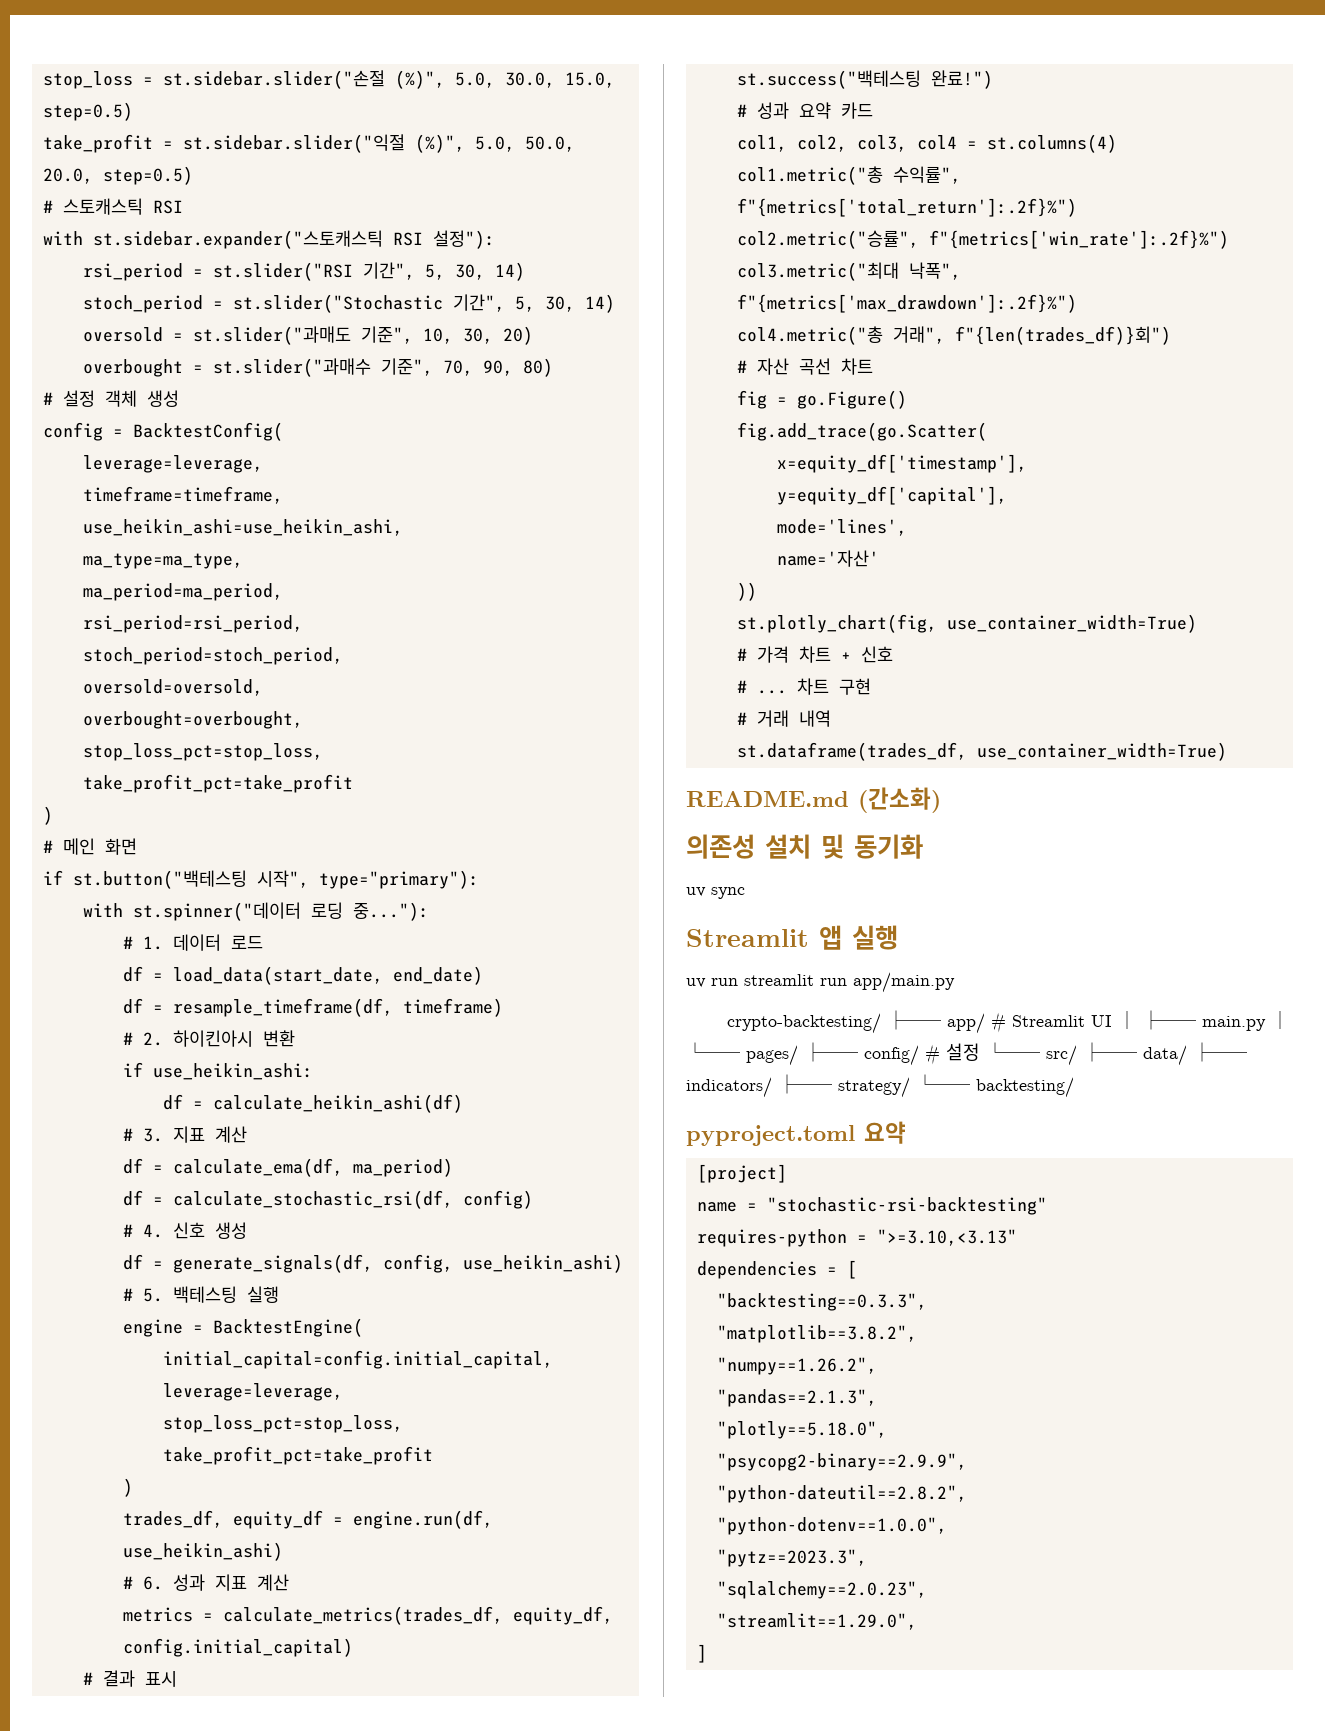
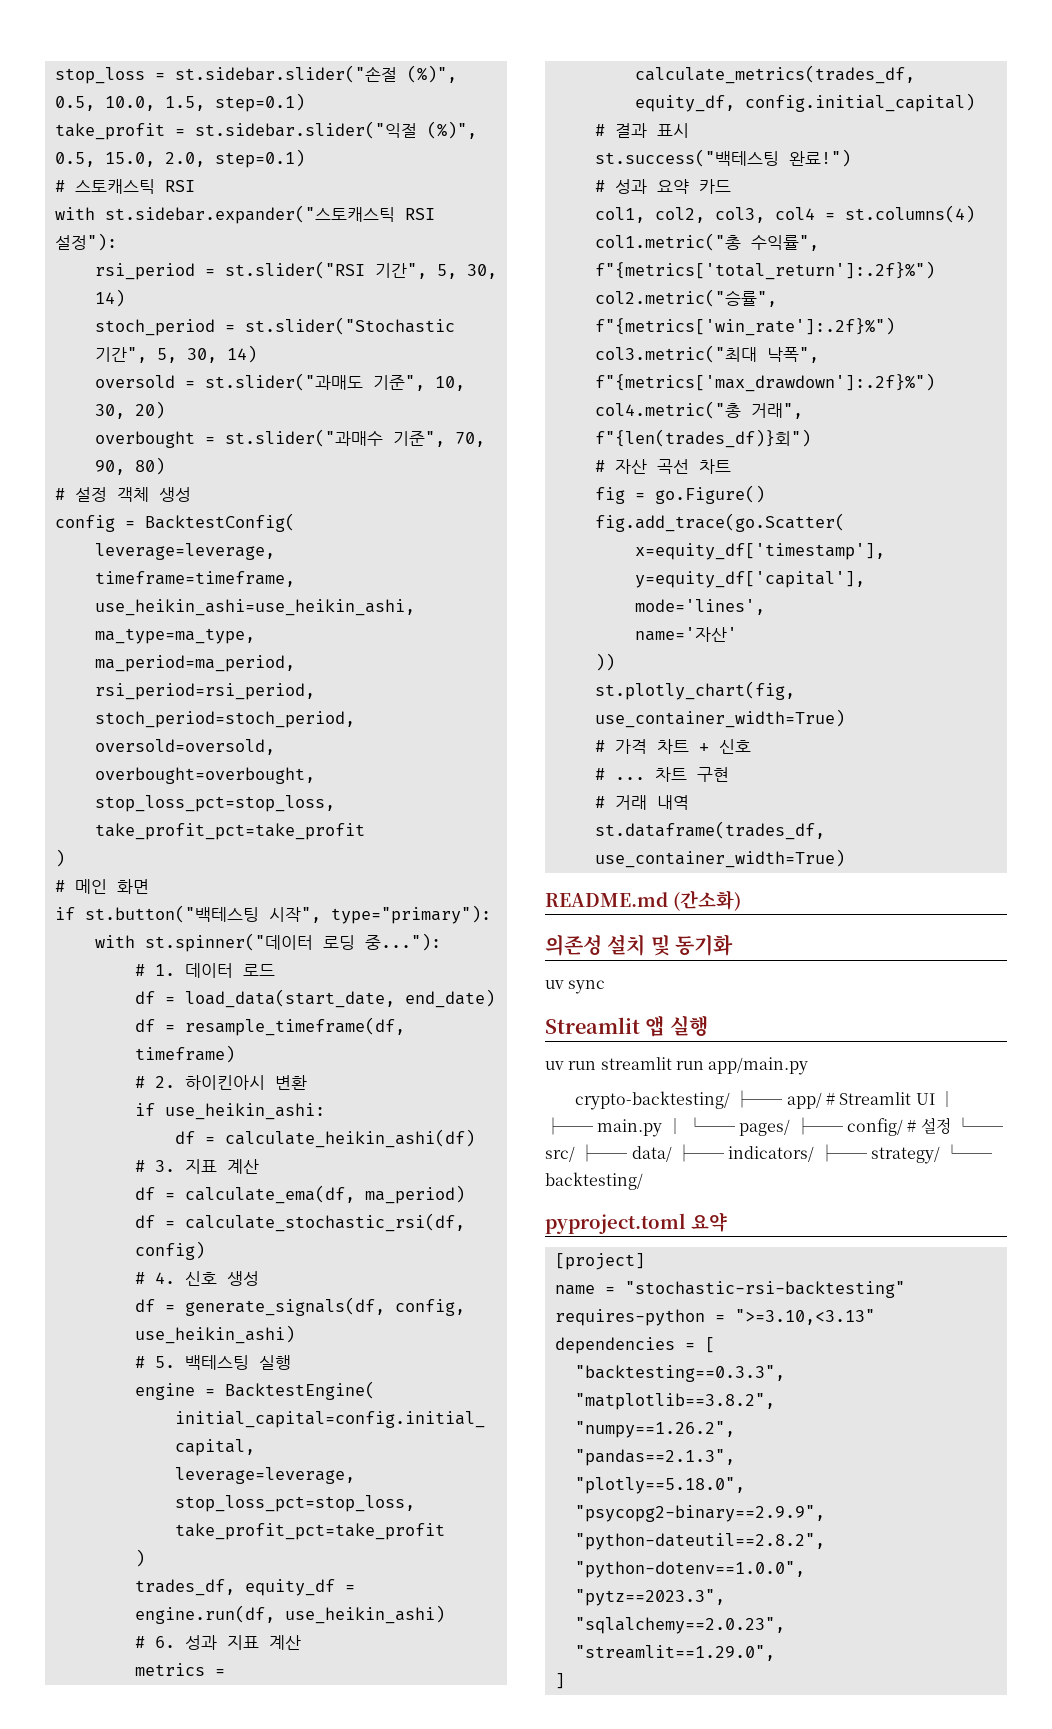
[454,72,615,88] [42,102,133,121] 5.0, 30.0, 15.0, step=0.5) -> [54,93,305,112] 0.5, 10.0, 1.5, step=0.1)
[474,136,575,152] [42,166,193,185] 5.0, 50.0, 20.0, step=0.5) -> [54,149,305,168] 0.5, 15.0, 2.0, step=0.1)

